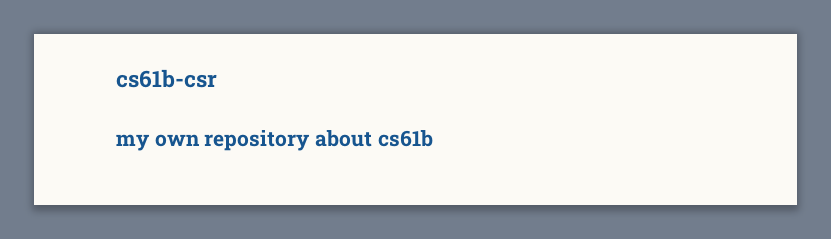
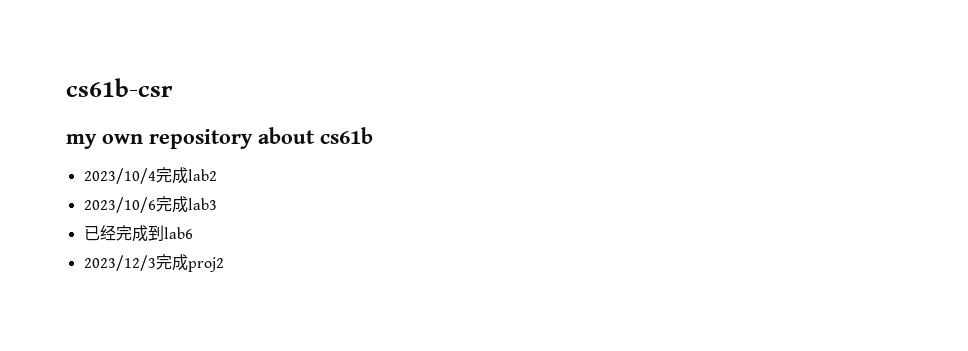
(433, 138) none -> [83,167,217,184] [83,196,217,213] [83,225,193,242] [83,254,224,272] // 2023/10/4完成lab2 // 2023/10/6完成lab3 // 已经完成到lab6 // 2023/12/3完成proj2

